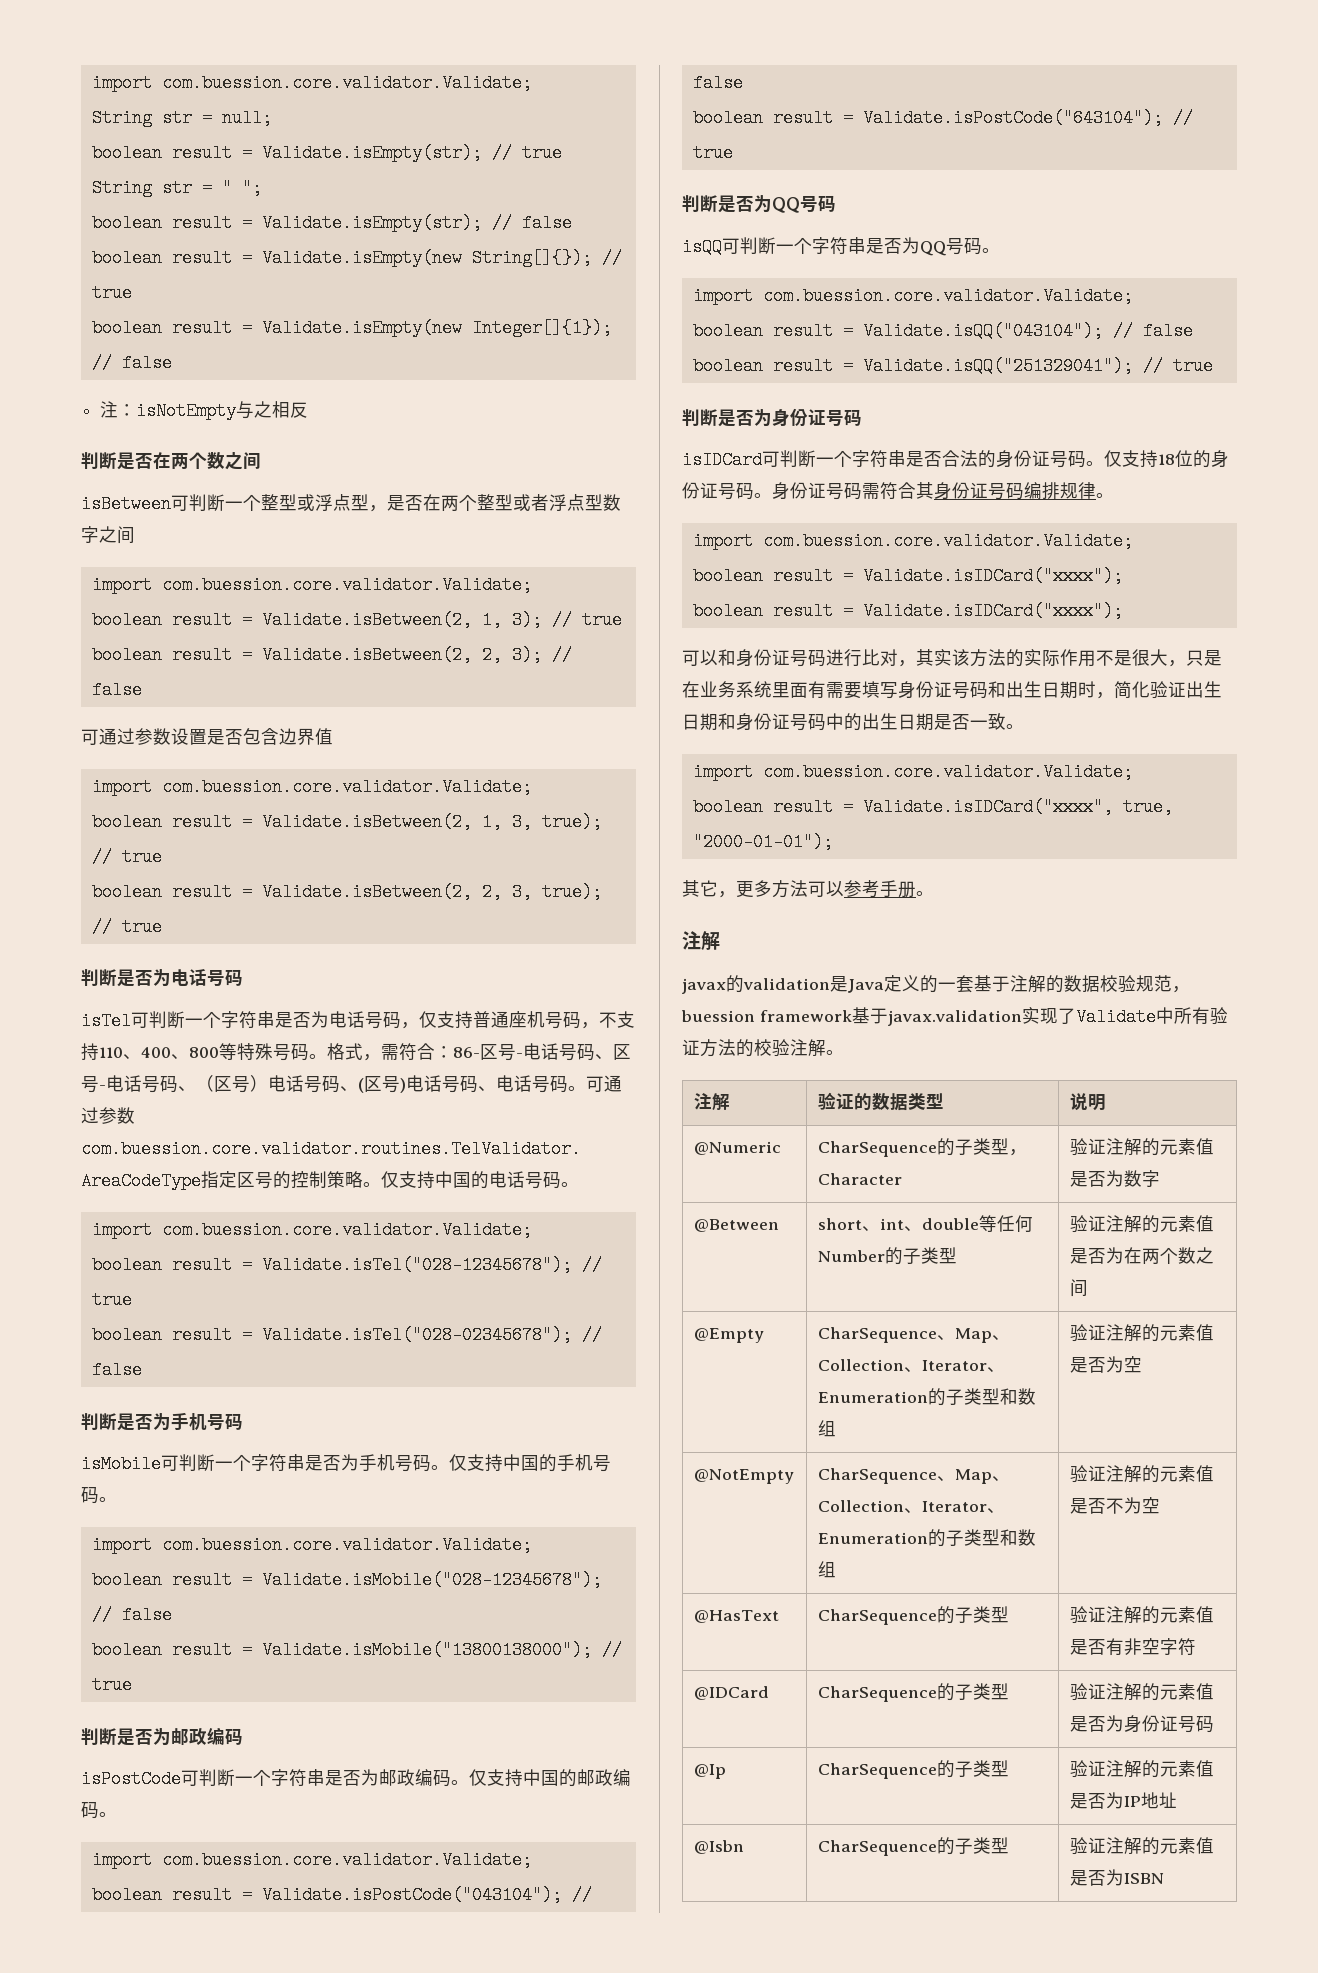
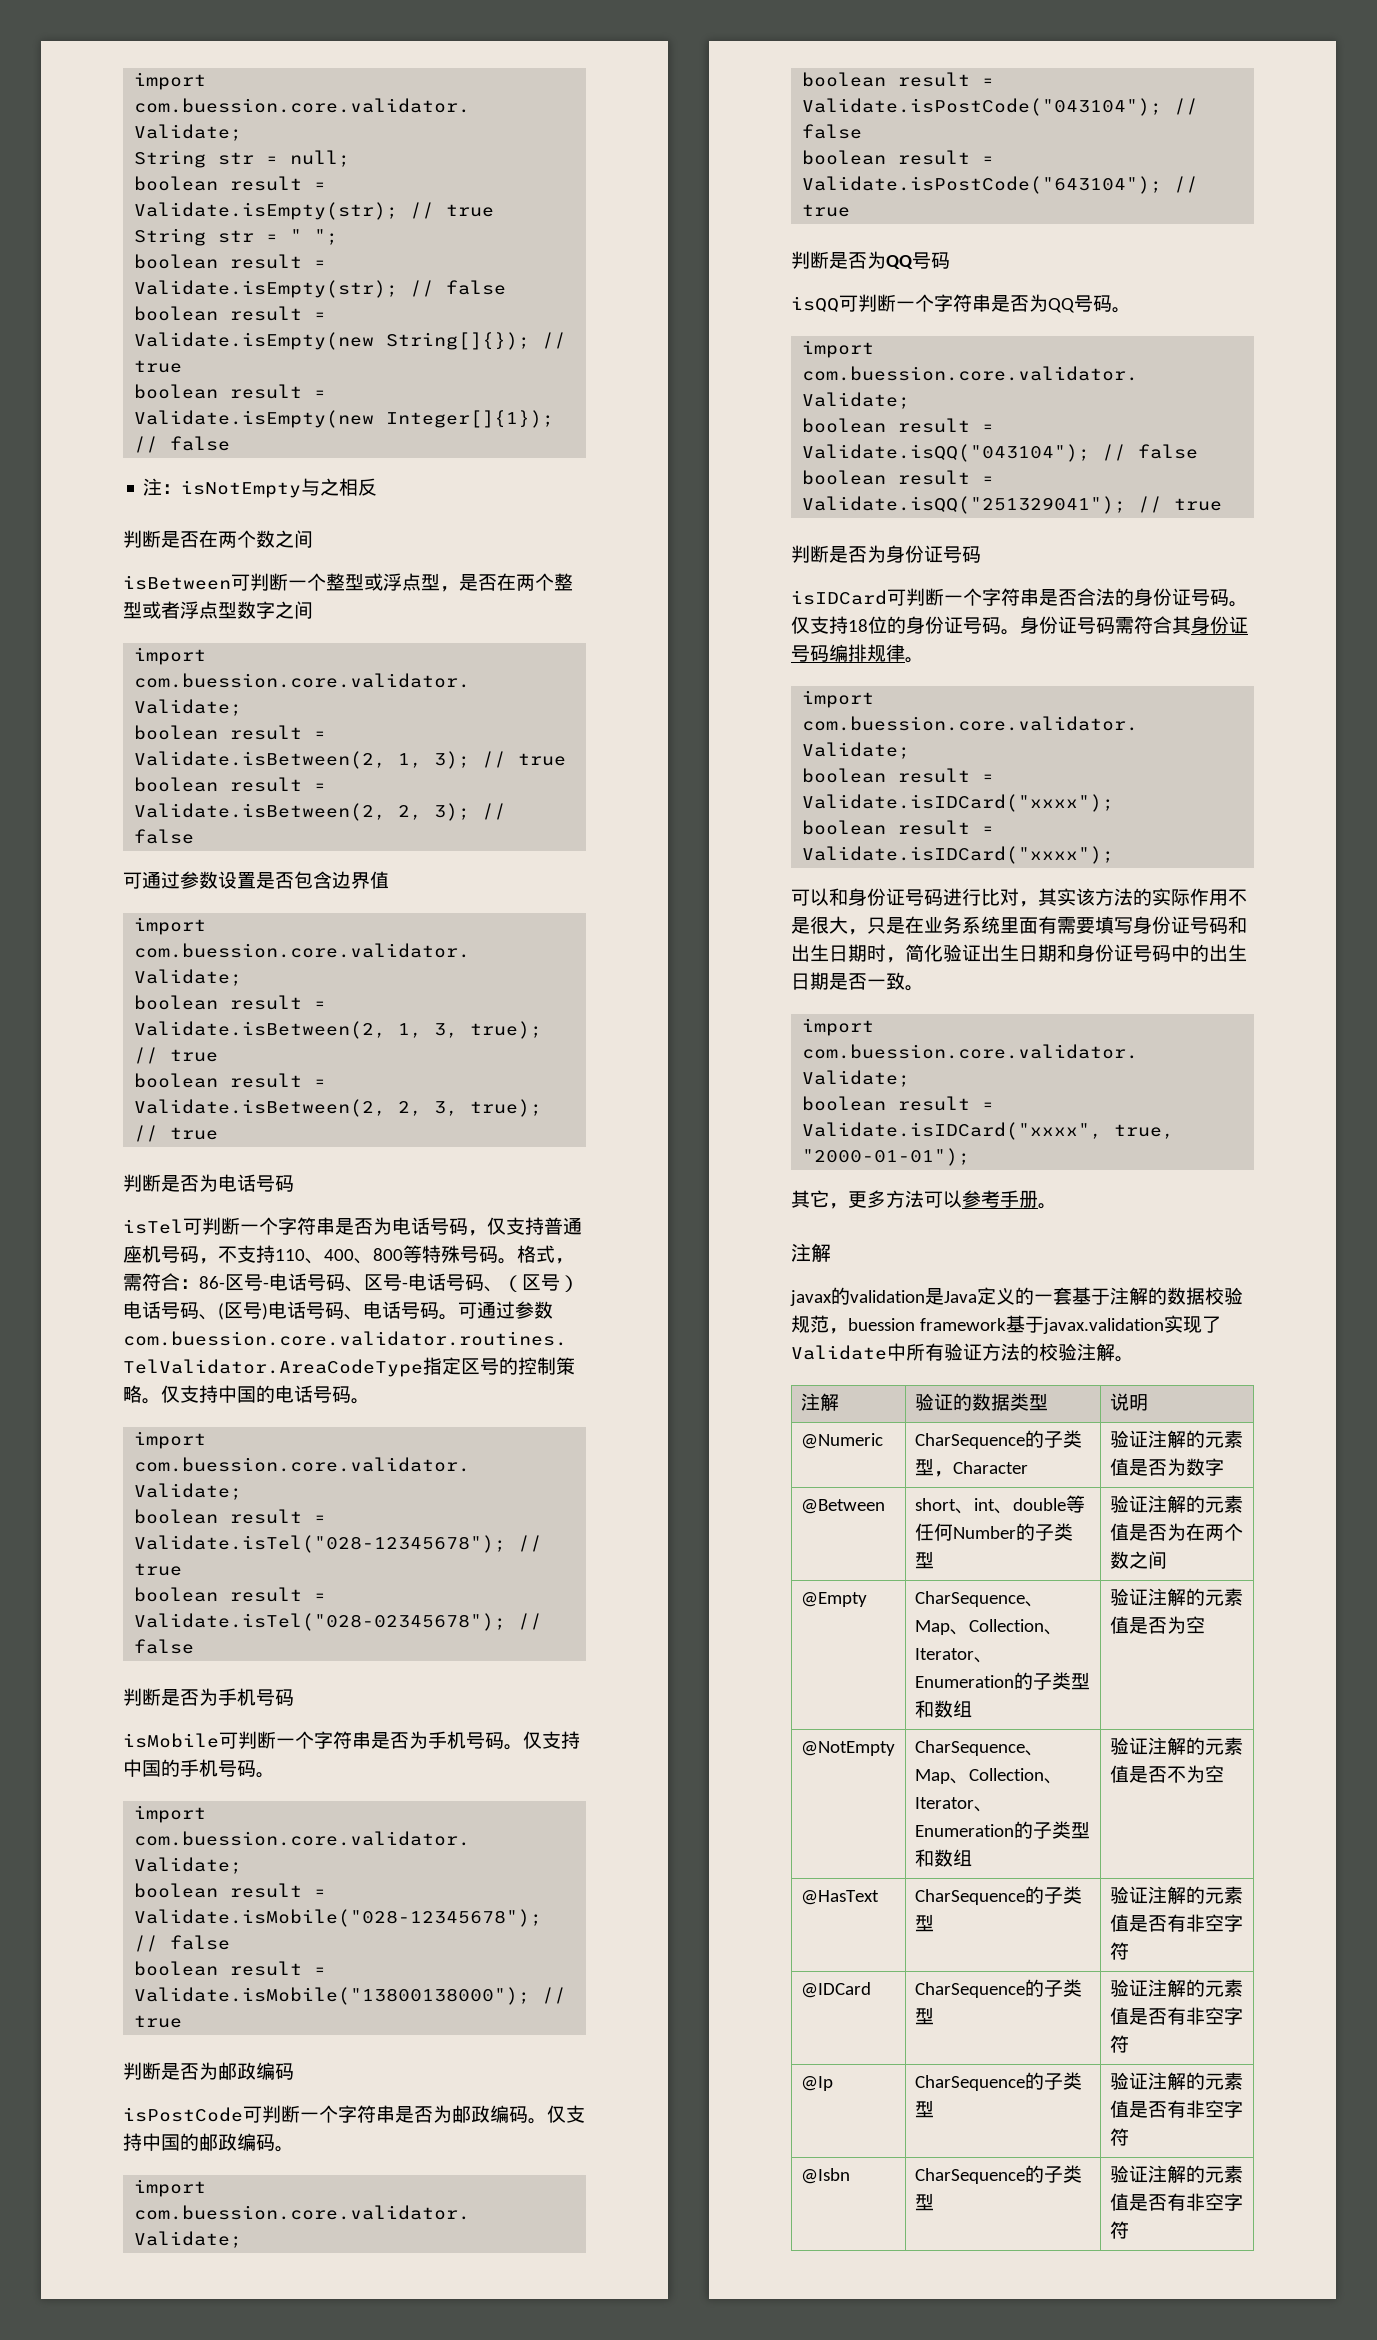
[1105,1715,1214,1733] 为身份证号码 -> [1166,2007,1243,2025] [1109,2035,1129,2053] 有非空字符
[1105,1792,1177,1809] 为IP地址 -> [1166,2100,1243,2118] [1109,2128,1129,2146] 有非空字符
[1105,1869,1164,1886] 为ISBN -> [1166,2193,1243,2211] [1109,2221,1129,2239] 有非空字符

